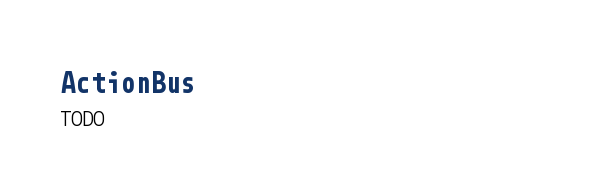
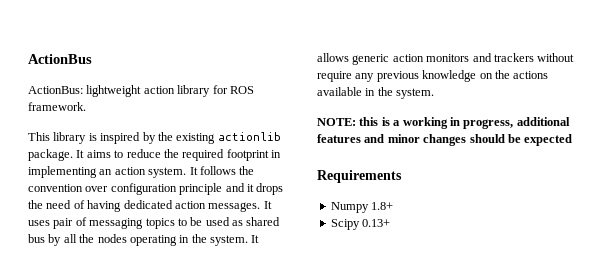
[60,111,105,126] TODO -> [28,85,254,97] [28,102,86,111] [28,132,281,144] [28,149,281,161] [28,166,255,178] [28,183,284,195] [28,200,272,212] [28,217,281,229] [28,234,260,246] [317,53,575,65] [317,70,549,82] [317,87,435,99] [317,117,570,129] [317,134,573,146] [317,170,402,183] [330,202,394,213] [330,219,391,230] ActionBus: lightweight action library for ROS framework. // This library is inspired by the existing actionlib package. It aims to reduce the required footprint in implementing an action system. It follows the convention over configuration principle and it drops the need of having dedicated action messages. It uses pair of messaging topics to be used as shared bus by all the nodes operating in the system. It allows generic action monitors and trackers without require any previous knowledge on the actions available in the system. // NOTE: this is a working in progress, additional features and minor changes should be expected // Requirements // Numpy 1.8+ // Scipy 0.13+

